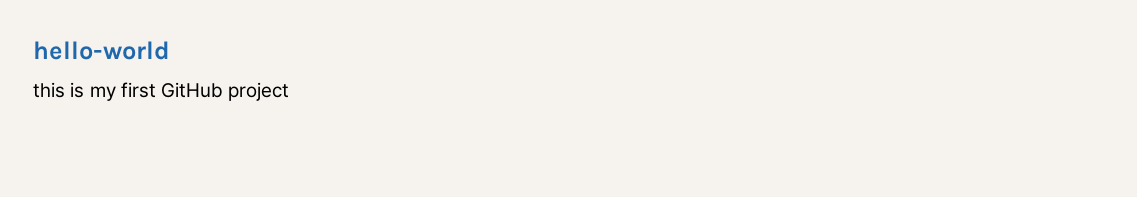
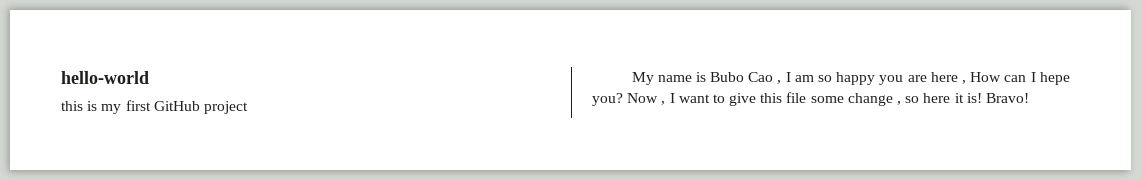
(290, 91) none -> [631,72,1070,85] [592,92,1029,106] // My name is Bubo Cao , I am so happy you are here , How can I hepe you? Now , I want to give this file some change , so here it is! Bravo!

